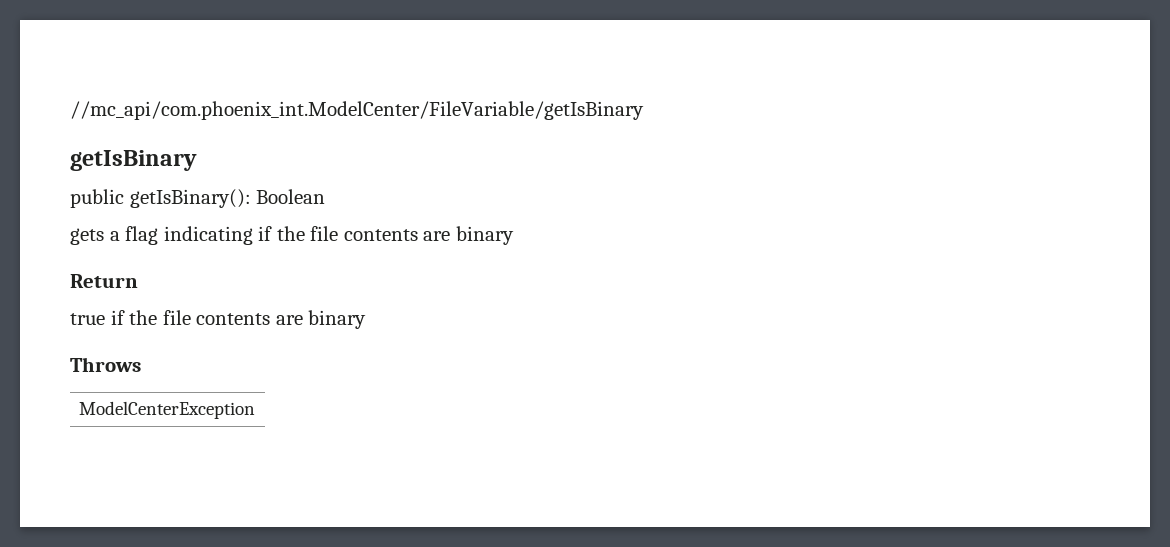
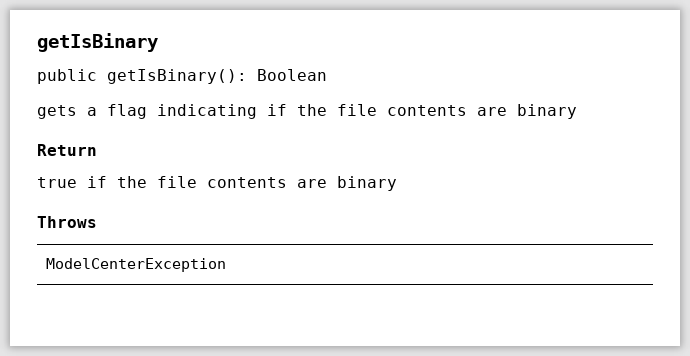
[70,101,644,120] //mc_api/com.phoenix_int.ModelCenter/FileVariable/getIsBinary // -> (37, 42) none

